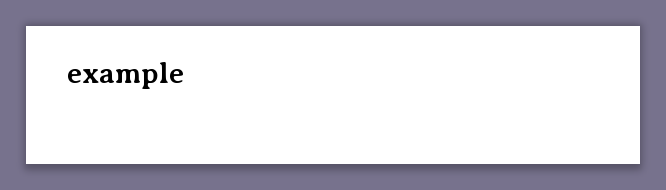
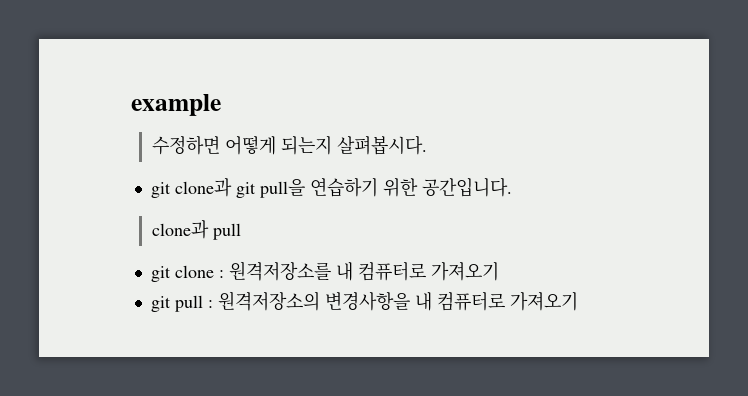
(184, 75) none -> [151,135,427,155] [150,177,512,198] [151,220,241,240] [150,261,499,282] [150,291,578,312] // 수정하면 어떻게 되는지 살펴봅시다. // git clone과 git pull을 연습하기 위한 공간입니다. // clone과 pull // git clone : 원격저장소를 내 컴퓨터로 가져오기 // git pull : 원격저장소의 변경사항을 내 컴퓨터로 가져오기

